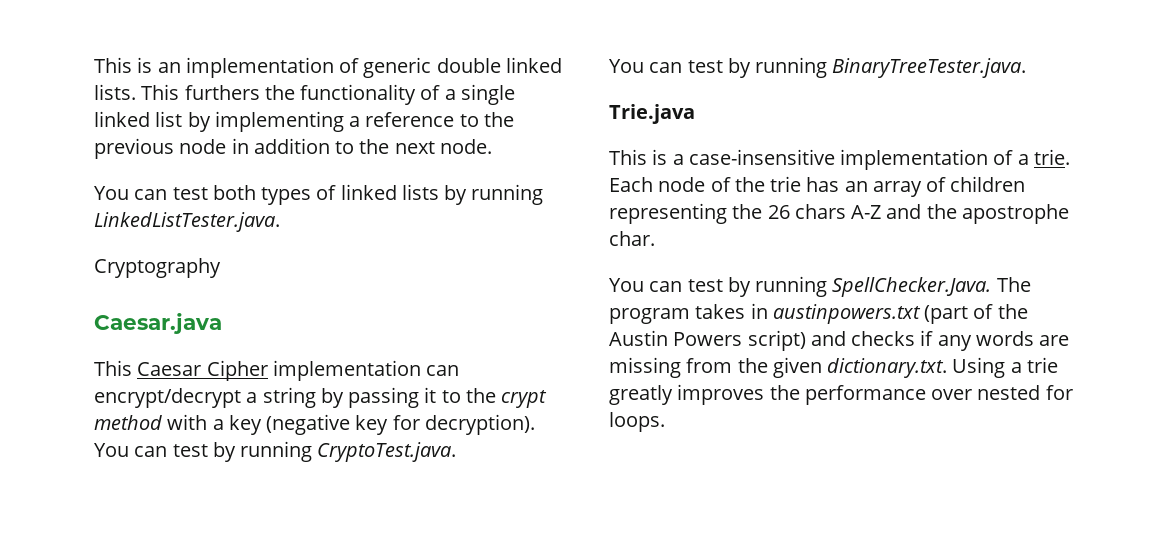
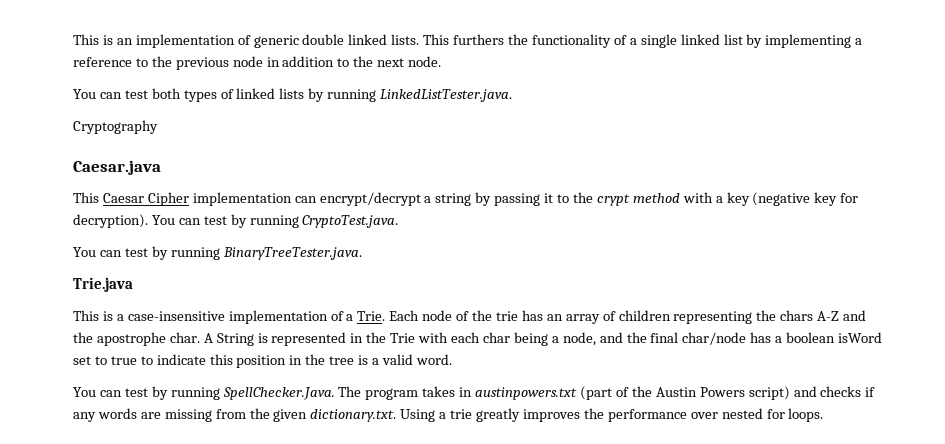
[1033,149,1070,165] trie. -> [357,311,386,321] Trie.
[767,205,790,219] 26 -> (777, 315) none
(655, 238) none -> [203,332,883,346] [73,354,452,368] A String is represented in the Trie with each char being a node, and the final char/node has a boolean isWord set to true to indicate this position in the tree is a valid word.

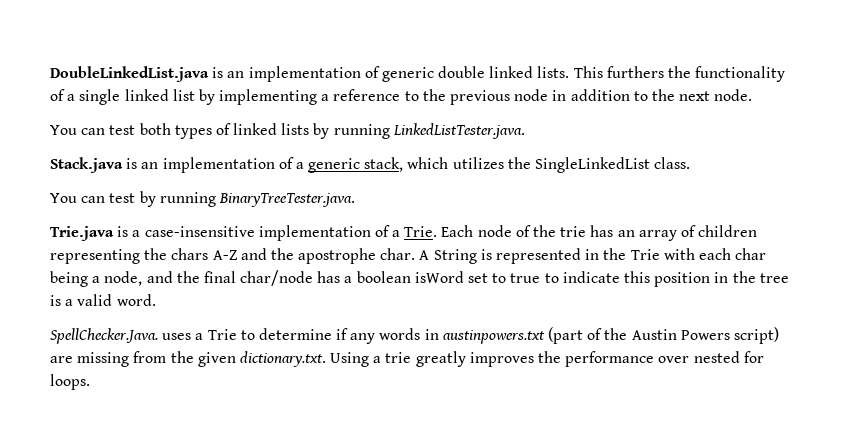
[73,34,99,45] This -> [50,66,209,82] DoubleLinkedList.java
[73,120,158,134] [73,160,161,175] [73,192,859,206] [73,214,399,228] Cryptography // Caesar.java // This Caesar Cipher implementation can encrypt/decrypt a string by passing it to the crypt method with a key (negative key for decryption). You can test by running CryptoTest.java. -> [50,157,691,173] Stack.java is an implementation of a generic stack, which utilizes the SingleLinkedList class.
[73,310,99,321] // This -> (114, 233) none
[73,386,456,400] You can test by running SpellChecker.Java. The program takes -> [50,328,421,344] SpellChecker.Java. uses a Trie to determine if any words
[793,386,876,397] [73,408,137,422] and checks if any words -> (779, 335) none

